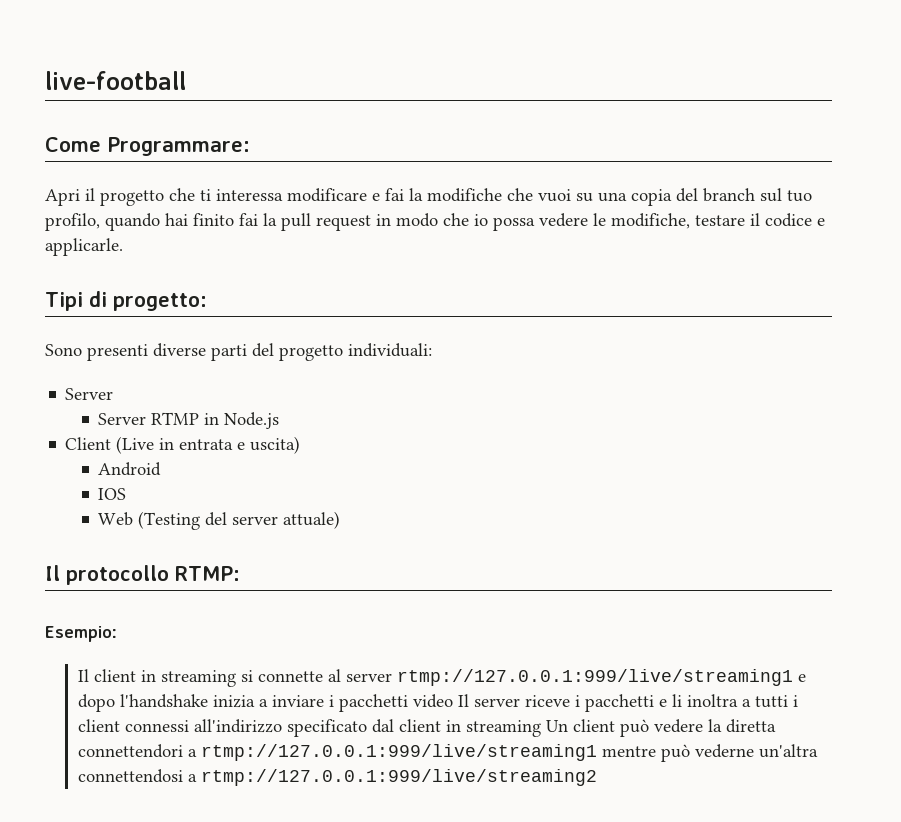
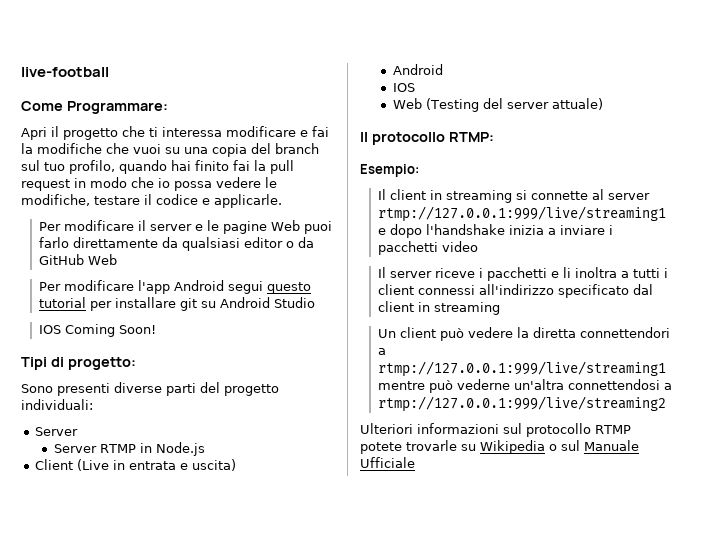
(123, 247) none -> [39,220,333,234] [39,237,315,251] [39,254,118,265] [39,280,312,294] [39,297,316,311] [39,324,157,337] // Per modificare il server e le pagine Web puoi farlo direttamente da qualsiasi editor o da GitHub Web // Per modificare l'app Android segui questo tutorial per installare git su Android Studio // IOS Coming Soon!
(453, 701) none -> (479, 246) //
(541, 728) none -> (501, 308) //
(597, 777) none -> [360,423,631,437] [360,440,639,454] [360,457,415,468] // Ulteriori informazioni sul protocollo RTMP potete trovarle su Wikipedia o sul Manuale Ufficiale

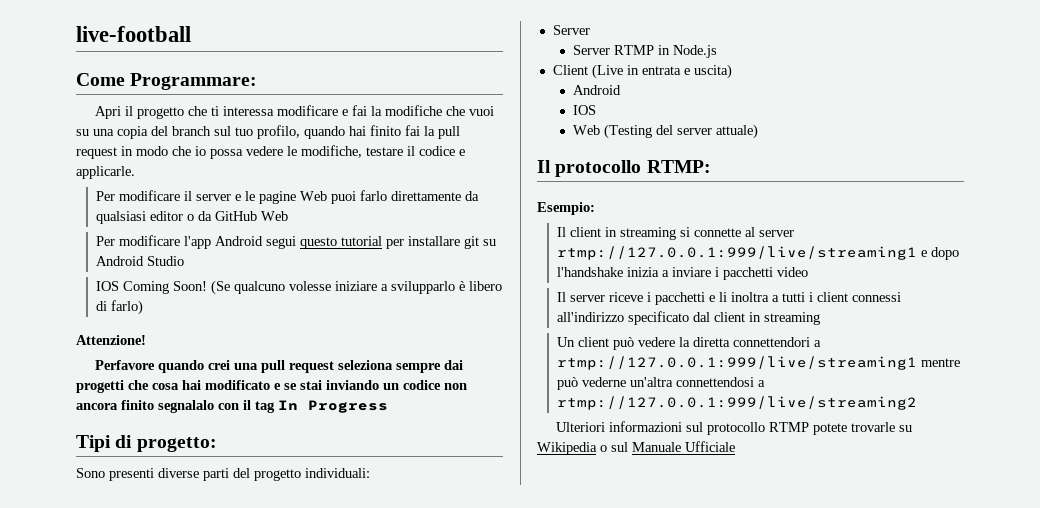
(157, 329) none -> [211,280,503,295] [96,300,144,315] [76,335,146,345] [94,360,463,373] [76,380,467,393] [76,400,388,413] (Se qualcuno volesse iniziare a svilupparlo è libero di farlo) // Attenzione! // Perfavore quando crei una pull request seleziona sempre dai progetti che cosa hai modificato e se stai inviando un codice non ancora finito segnalalo con il tag In Progress

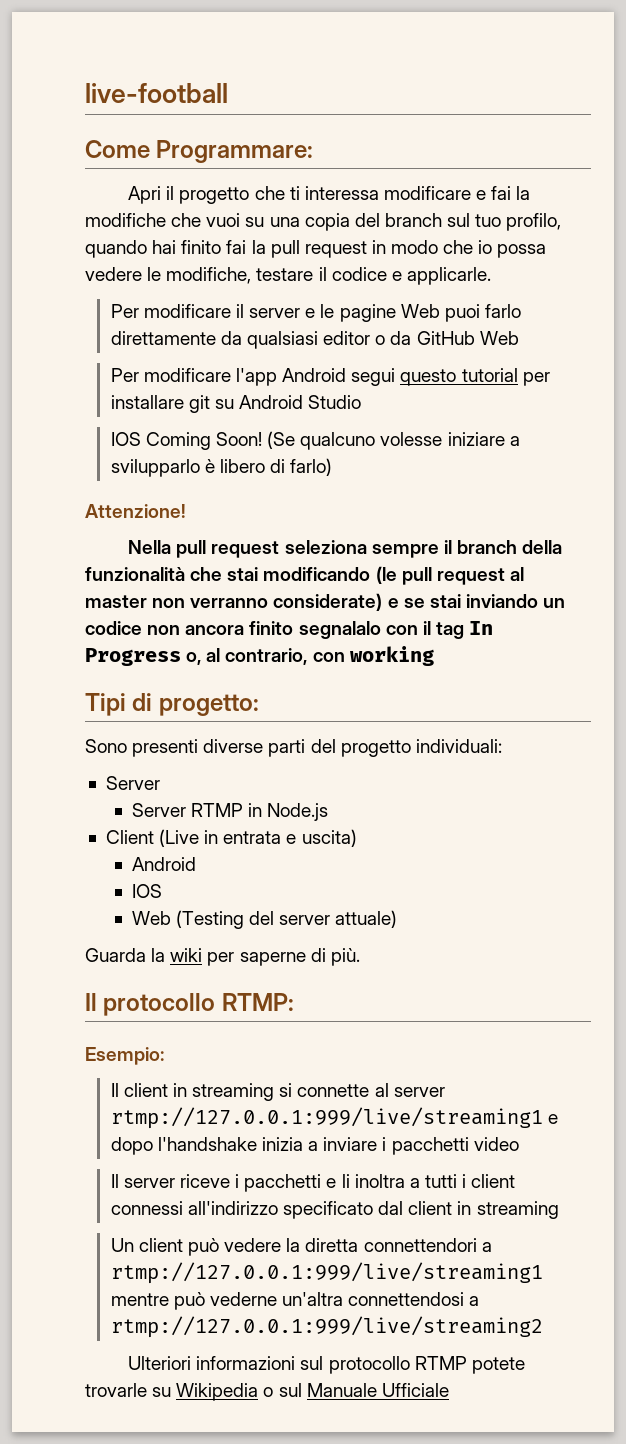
[94,360,463,373] [76,380,270,393] Perfavore quando crei una pull request seleziona sempre dai progetti che cosa hai modificato -> [128,540,563,558] [85,566,524,585] [85,593,383,611] Nella pull request seleziona sempre il branch della funzionalità che stai modificando (le pull request al master non verranno considerate)
(388, 406) none -> [186,646,434,666] o, al contrario, con working
(759, 131) none -> [85,948,360,966] // Guarda la wiki per saperne di più.

